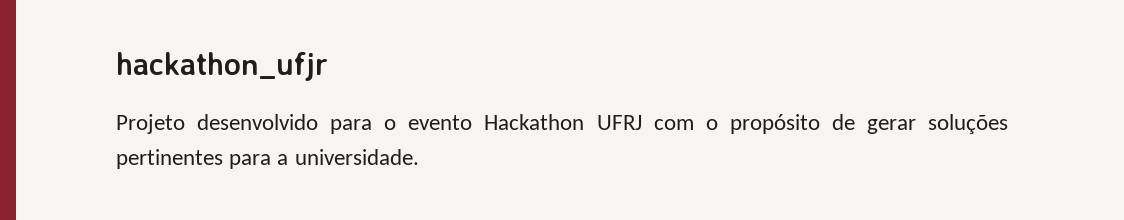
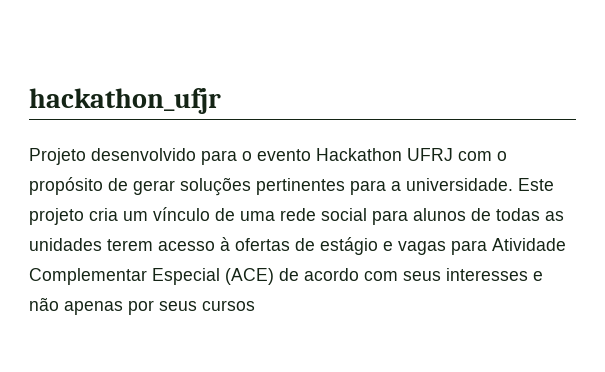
(419, 157) none -> [518,178,554,191] [29,207,564,225] [29,237,566,255] [29,268,543,285] [29,297,255,315] Este projeto cria um vínculo de uma rede social para alunos de todas as unidades terem acesso à ofertas de estágio e vagas para Atividade Complementar Especial (ACE) de acordo com seus interesses e não apenas por seus cursos

